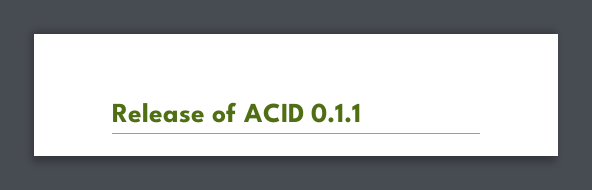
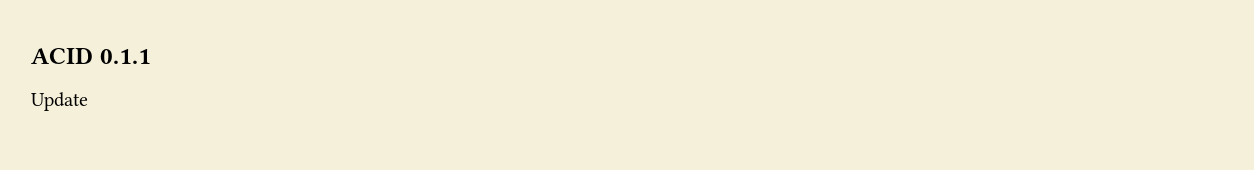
[112,102,238,123] Release of -> (31, 55) none
(362, 113) none -> [31,92,88,111] // Update

